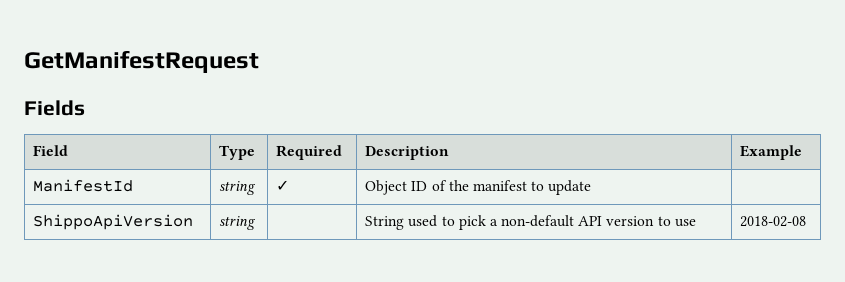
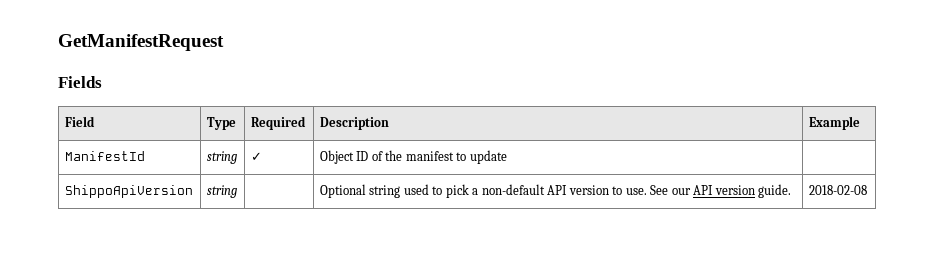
[365,216,405,230] String -> [319,184,401,198] Optional string
[674,219,696,227] use -> [625,184,792,198] use. See our API version guide.

